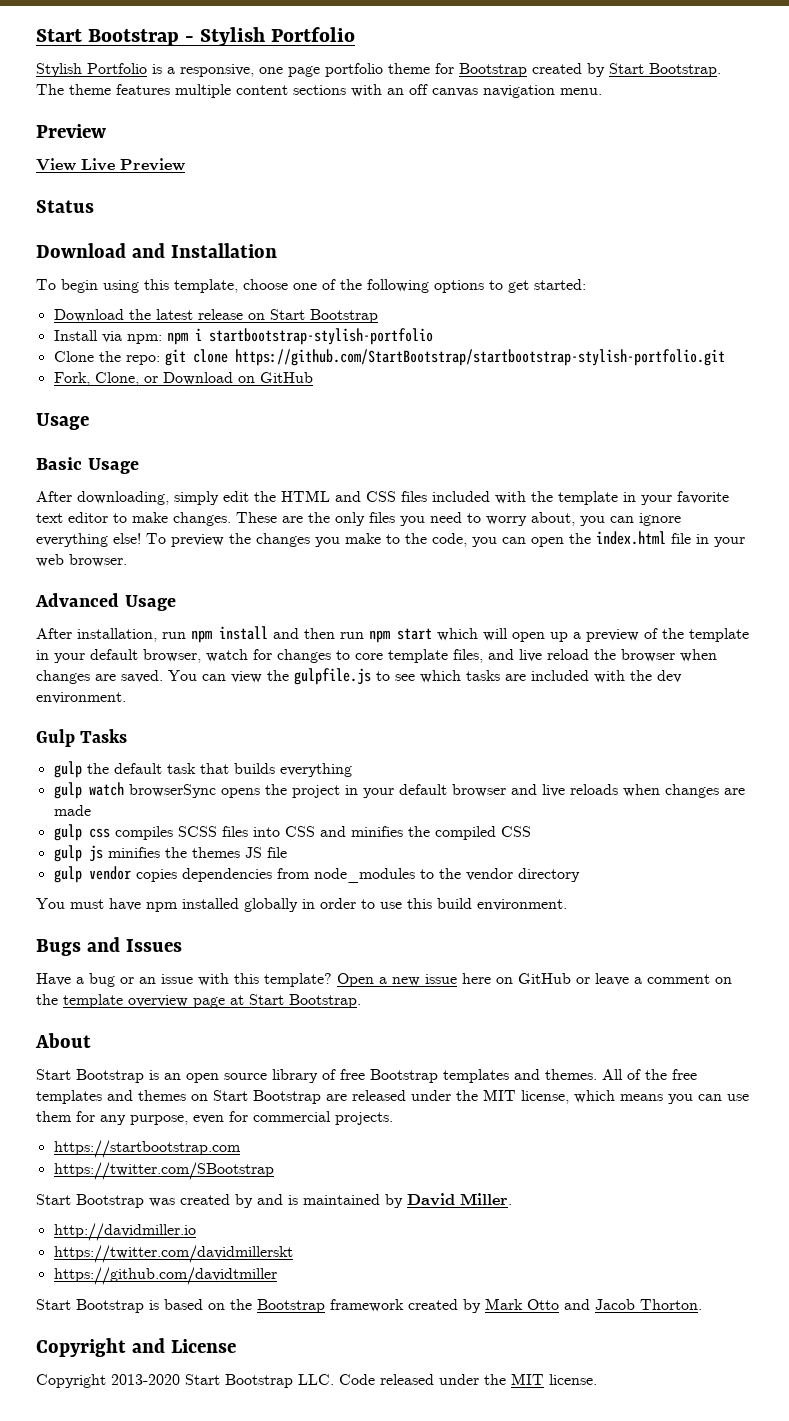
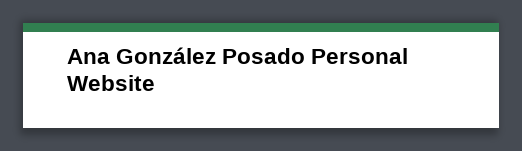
[36,27,356,46] [36,63,721,77] [36,84,602,98] [36,124,106,138] [36,158,185,171] [36,200,94,213] [36,243,277,258] [36,279,586,293] [53,309,378,323] [53,328,433,345] [53,349,725,366] [53,372,313,386] [36,413,89,430] [36,457,139,474] [36,490,729,505] [36,512,681,526] [36,531,745,547] [36,554,127,567] [35,593,176,611] [36,626,749,643] [36,649,717,663] [36,668,682,685] [36,692,126,704] [36,729,128,747] [53,761,352,778] [53,782,745,799] [53,805,91,816] [53,824,531,841] [53,845,287,862] [53,866,580,883] [36,898,567,912] [36,937,182,956] [36,973,732,987] [36,994,361,1008] [35,1033,91,1048] [36,1069,697,1083] [36,1089,749,1104] [36,1111,393,1125] [53,1140,241,1158] [53,1162,274,1180] [36,1193,512,1208] [53,1223,196,1241] [53,1245,293,1263] [53,1267,277,1285] [36,1298,702,1313] [36,1338,236,1357] [36,1373,597,1388] Start Bootstrap - Stylish Portfolio // Stylish Portfolio is a responsive, one page portfolio theme for Bootstrap created by Start Bootstrap. The theme features multiple content sections with an off canvas navigation menu. // Preview // View Live Preview // Status // Download and Installation // To begin using this template, choose one of the following options to get started: // Download the latest release on Start Bootstrap // Install via npm: npm i startbootstrap-stylish-portfolio // Clone the repo: git clone https://github.com/StartBootstrap/startbootstrap-stylish-portfolio.git // Fork, Clone, or Download on GitHub // Usage // Basic Usage // After downloading, simply edit the HTML and CSS files included with the template in your favorite text editor to make changes. These are the only files you need to worry about, you can ignore everything else! To preview the changes you make to the code, you can open the index.html file in your web browser. // Advanced Usage // After installation, run npm install and then run npm start which will open up a preview of the template in your default browser, watch for changes to core template files, and live reload the browser when changes are saved. You can view the gulpfile.js to see which tasks are included with the dev environment. // Gulp Tasks // gulp the default task that builds everything // gulp watch browserSync opens the project in your default browser and live reloads when changes are made // gulp css compiles SCSS files into CSS and minifies the compiled CSS // gulp js minifies the themes JS file // gulp vendor copies dependencies from node_modules to the vendor directory // You must have npm installed globally in order to use this build environment. // Bugs and Issues // Have a bug or an issue with this template? Open a new issue here on GitHub or leave a comment on the template overview page at Start Bootstrap. // About // Start Bootstrap is an open source library of free Bootstrap templates and themes. All of the free templates and themes on Start Bootstrap are released under the MIT license, which means you can use them for any purpose, even for commercial projects. // https://startbootstrap.com // https://twitter.com/SBootstrap // Start Bootstrap was created by and is maintained by David Miller. // http://davidmiller.io // https://twitter.com/davidmillerskt // https://github.com/davidtmiller // Start Bootstrap is based on the Bootstrap framework created by Mark Otto and Jacob Thorton. // Copyright and License // Copyright 2013-2020 Start Bootstrap LLC. Code released under the MIT license. -> [67,47,409,64] [67,75,155,91] Ana González Posado Personal Website

